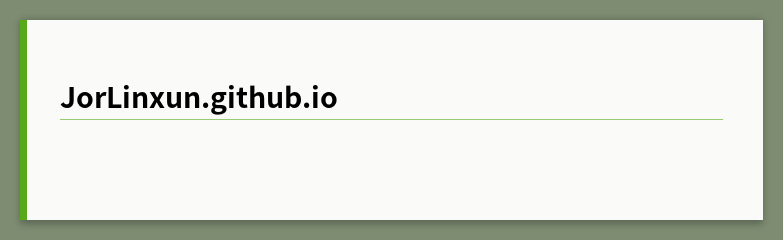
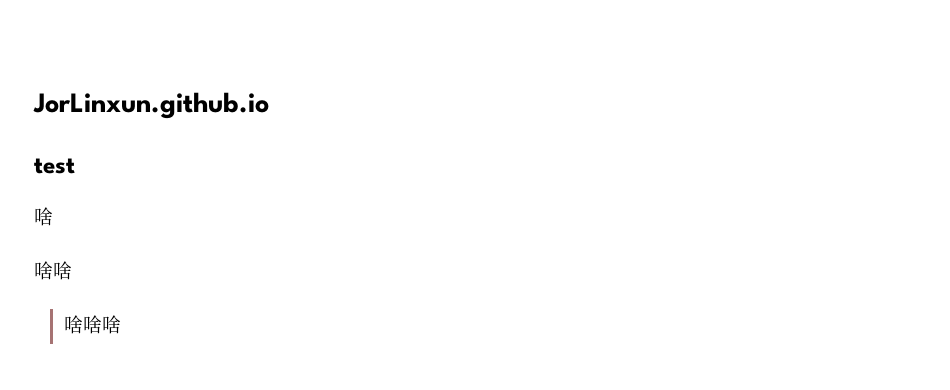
(338, 100) none -> [34,158,75,174] [34,207,53,226] [34,261,72,280] [63,315,121,334] // test // 啥 // 啥啥 // 啥啥啥

